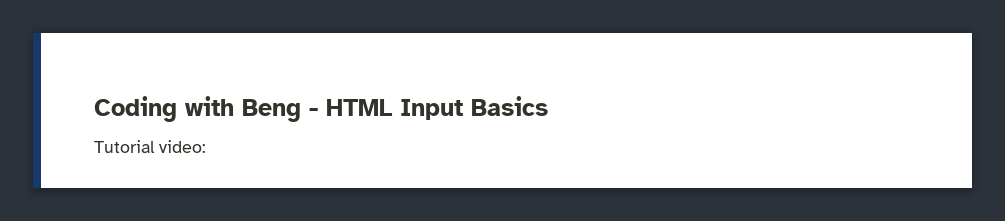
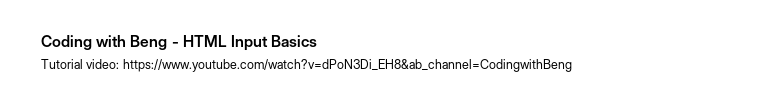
(206, 146) none -> [122,59,572,72] https://www.youtube.com/watch?v=dPoN3Di_EH8&ab_channel=CodingwithBeng

